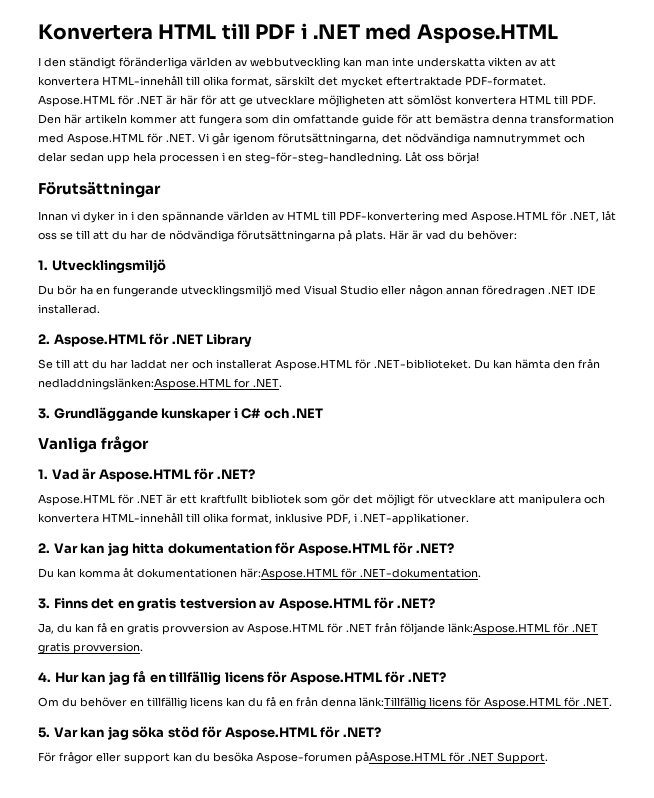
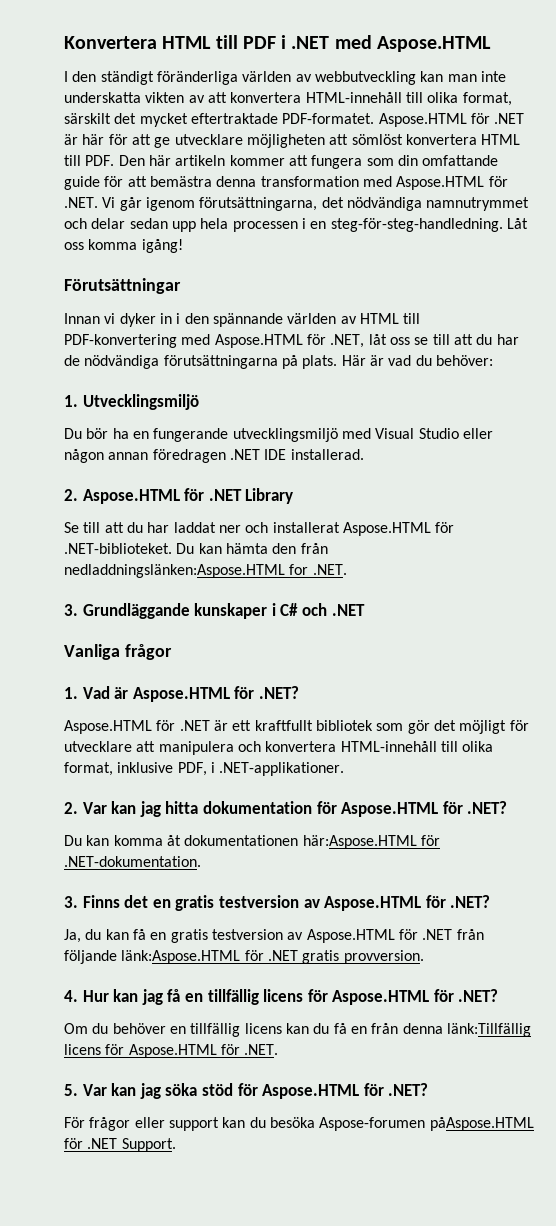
[447,152,479,164] börja! -> [88,239,183,253] komma igång!
[162,623,229,635] provversion -> [211,929,283,940] testversion

